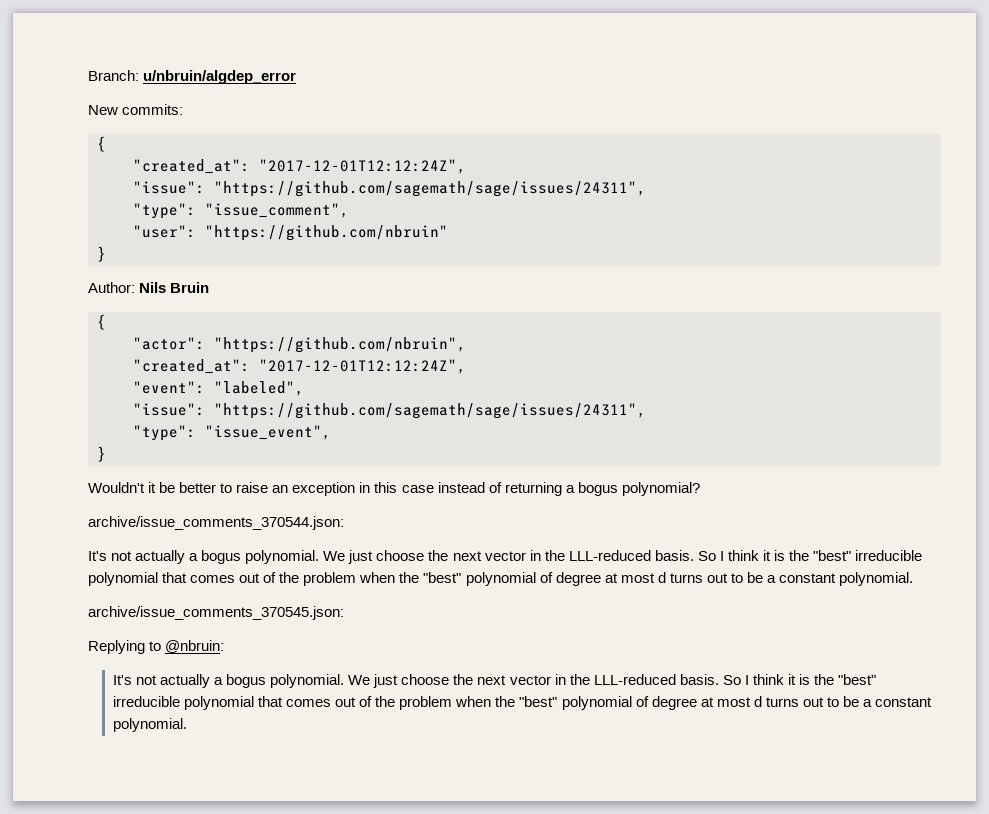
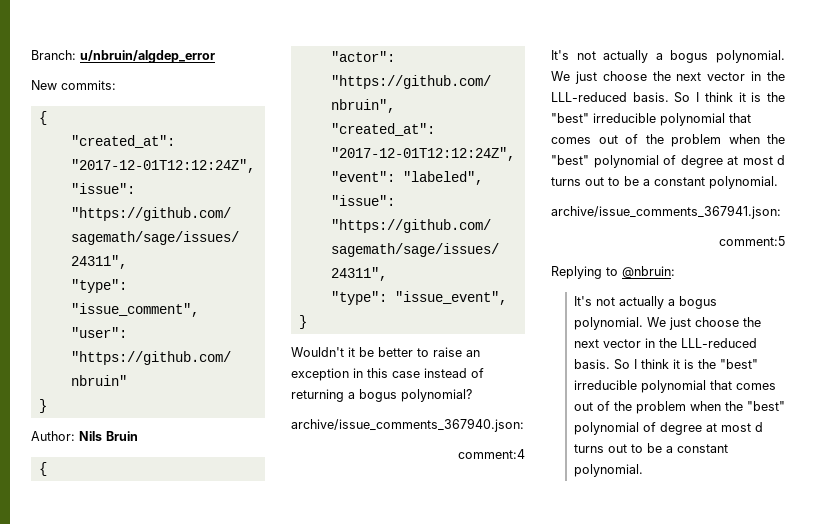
[88,516,344,530] archive/issue_comments_370544.json: -> [291,418,524,432] [458,449,525,459] archive/issue_comments_367940.json: // comment:4
[88,606,344,620] archive/issue_comments_370545.json: -> [551,205,781,219] [719,236,785,246] archive/issue_comments_367941.json: // comment:5

